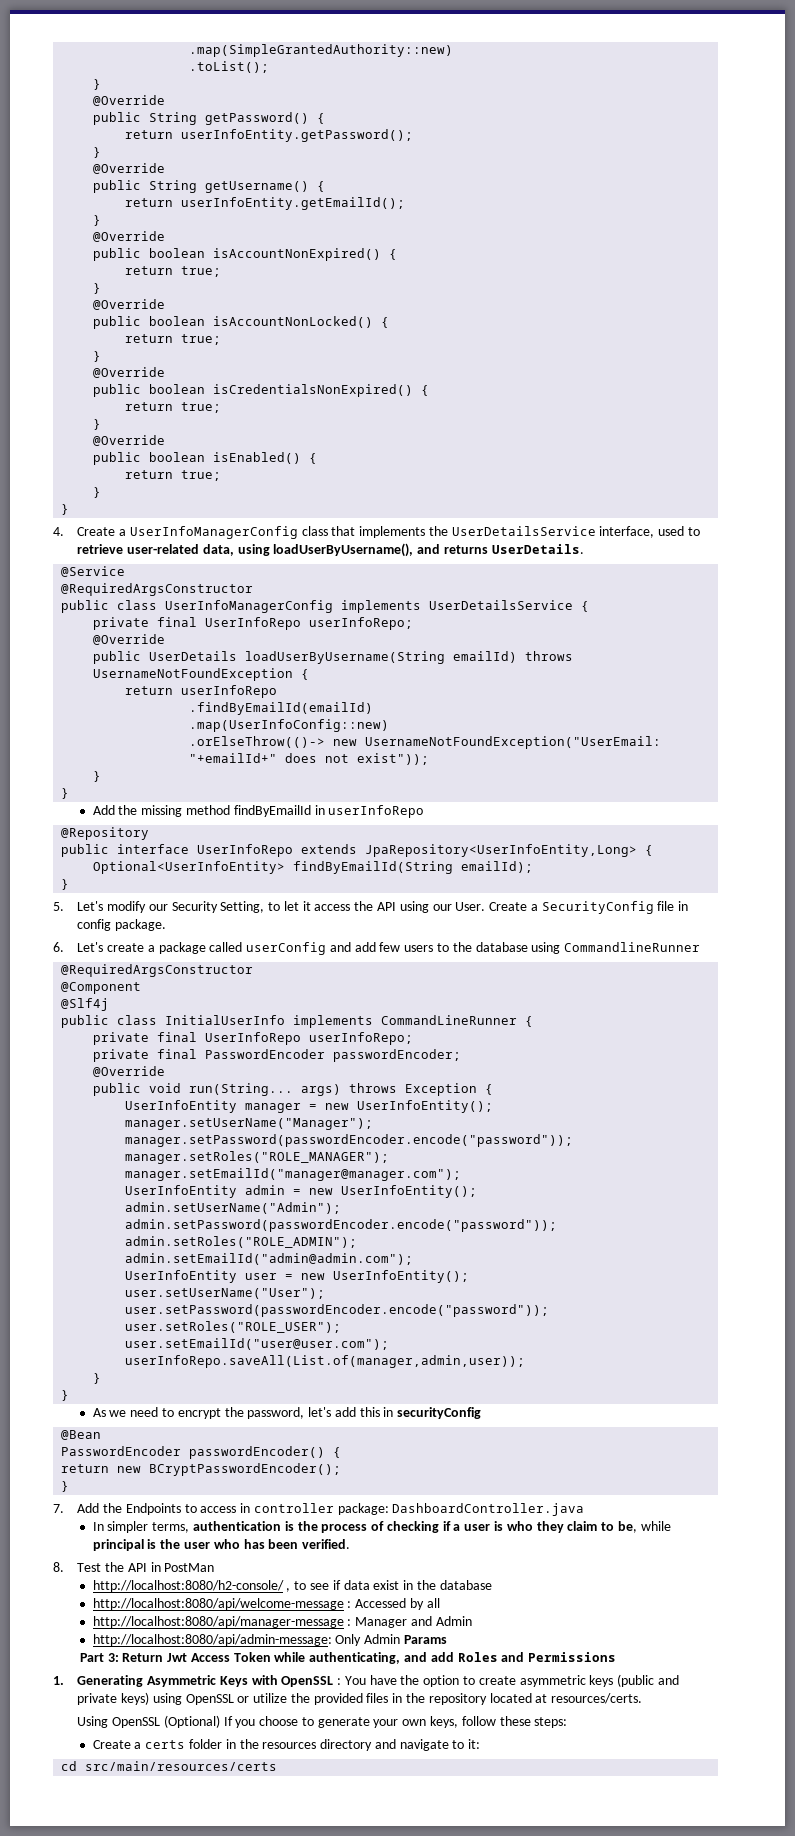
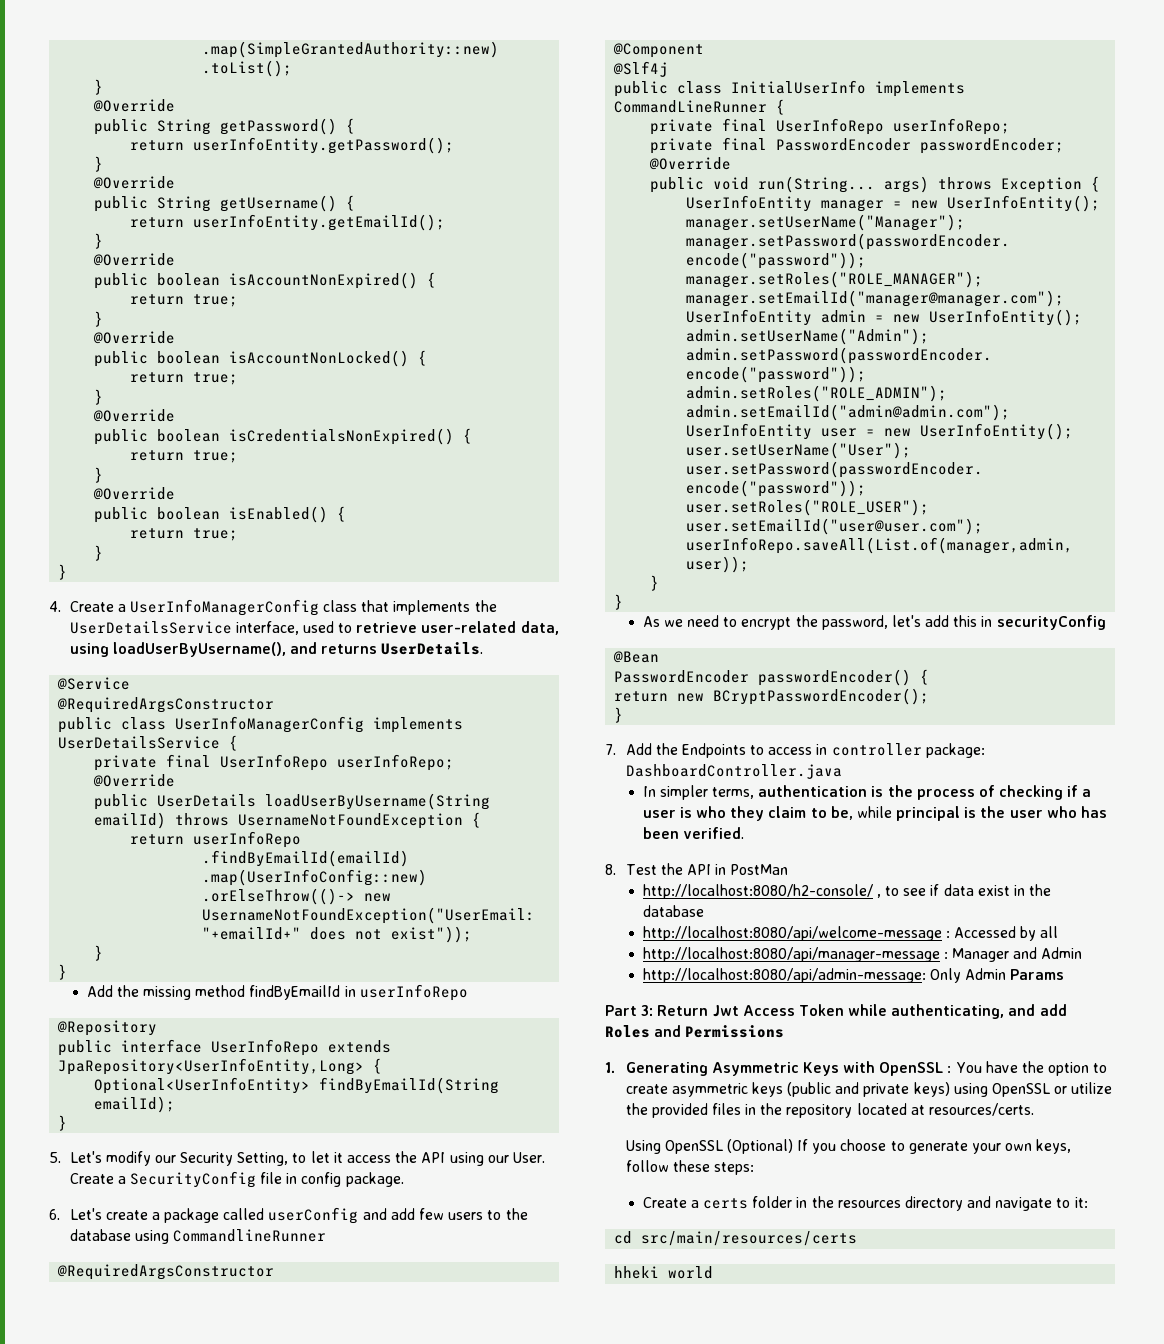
(278, 1766) none -> [614,1266,714,1279] // hheki world

